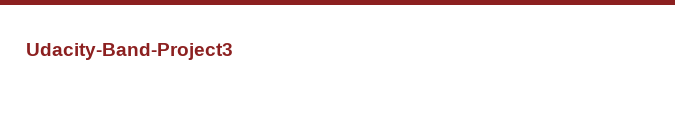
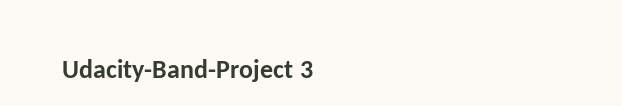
[26,43,233,60] Udacity-Band-Project3 -> [62,59,314,82] Udacity-Band-Project 3

